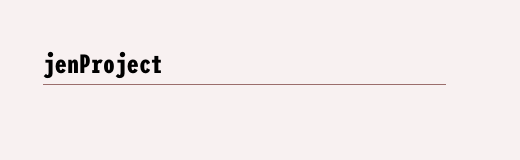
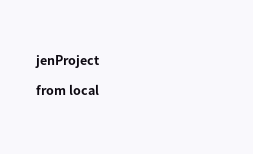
(163, 65) none -> [36,84,100,95] // from local

